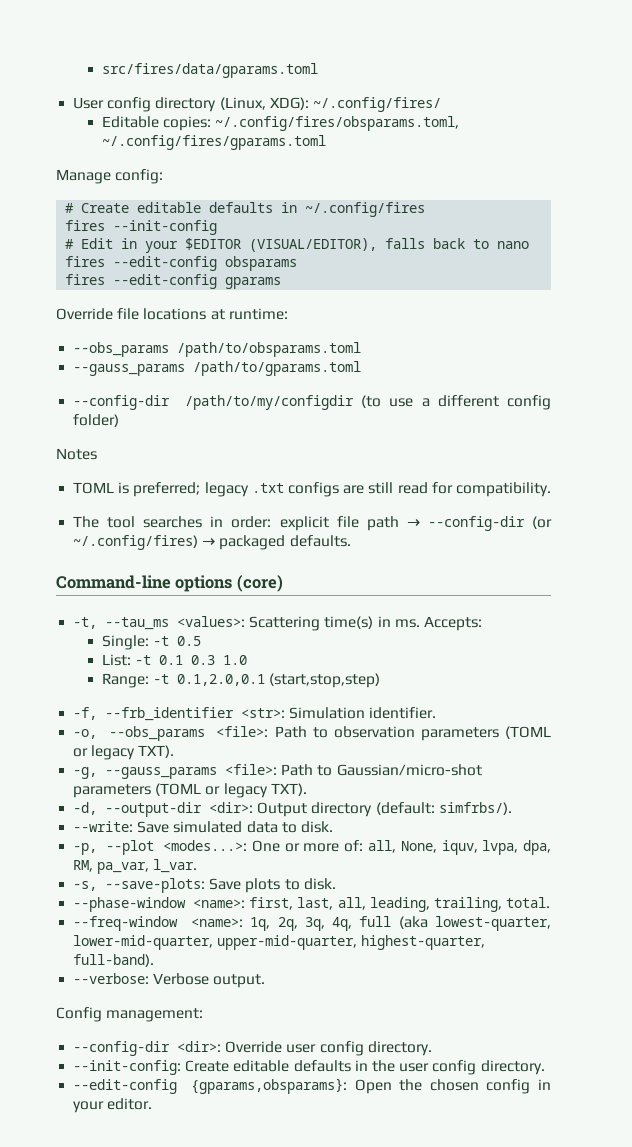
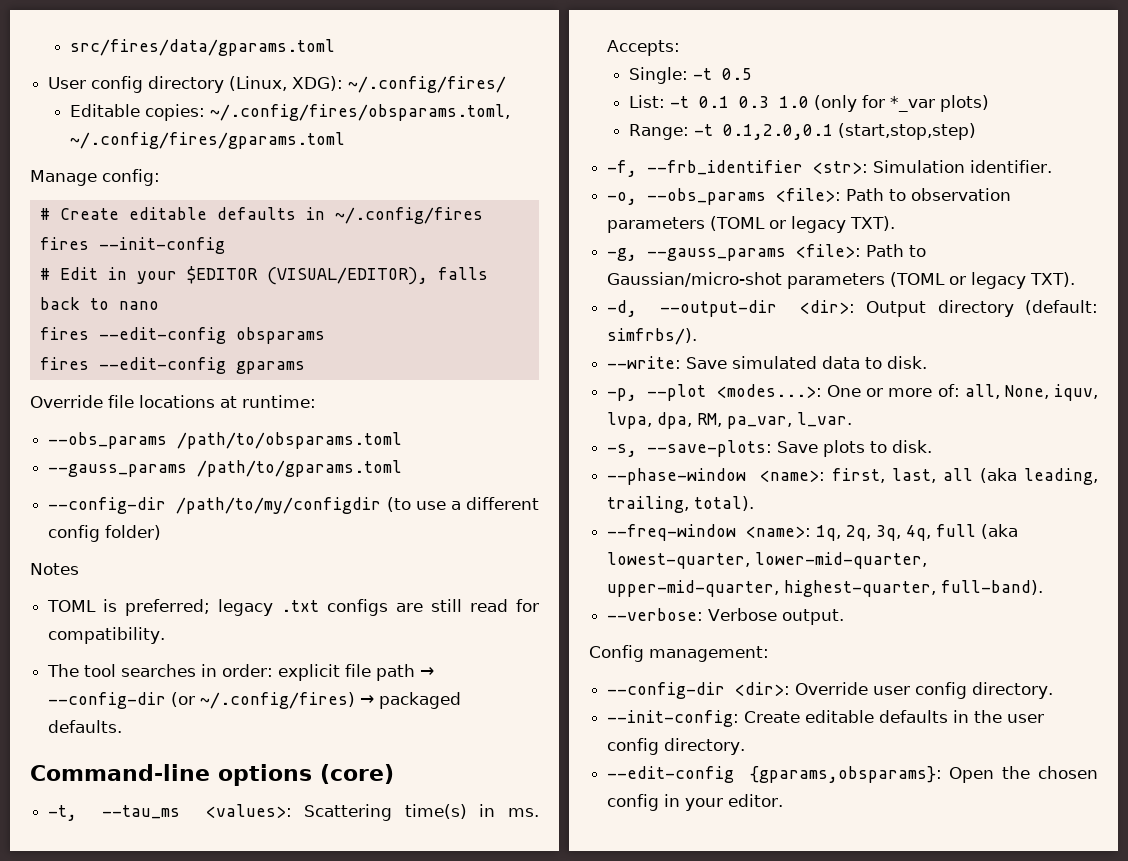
(248, 660) none -> [813,95,989,112] (only for *_var plots)
[337,897,366,910] all, -> [943,468,1018,483] all (aka
[506,897,551,908] total. -> [694,496,755,511] total).

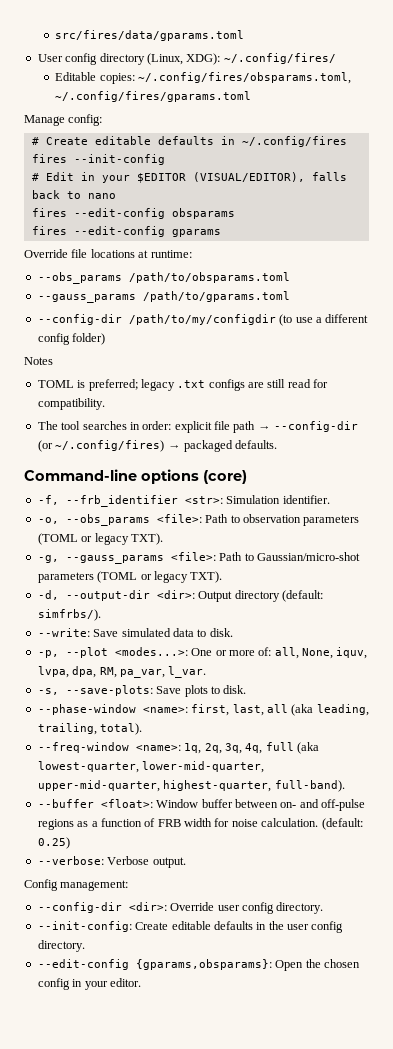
[48,804,539,821] [607,40,681,56] [628,67,752,84] [628,95,989,112] [628,123,976,140] // -t, --tau_ms <values>: Scattering time(s) in ms. Accepts: // Single: -t 0.5 // List: -t 0.1 0.3 1.0 (only for *_var plots) // Range: -t 0.1,2.0,0.1 (start,stop,step) -> (247, 477) none
(1044, 587) none -> [37,799,365,811] [37,818,363,830] [37,837,70,849] // --buffer <float>: Window buffer between on- and off-pulse regions as a function of FRB width for noise calculation. (default: 0.25)

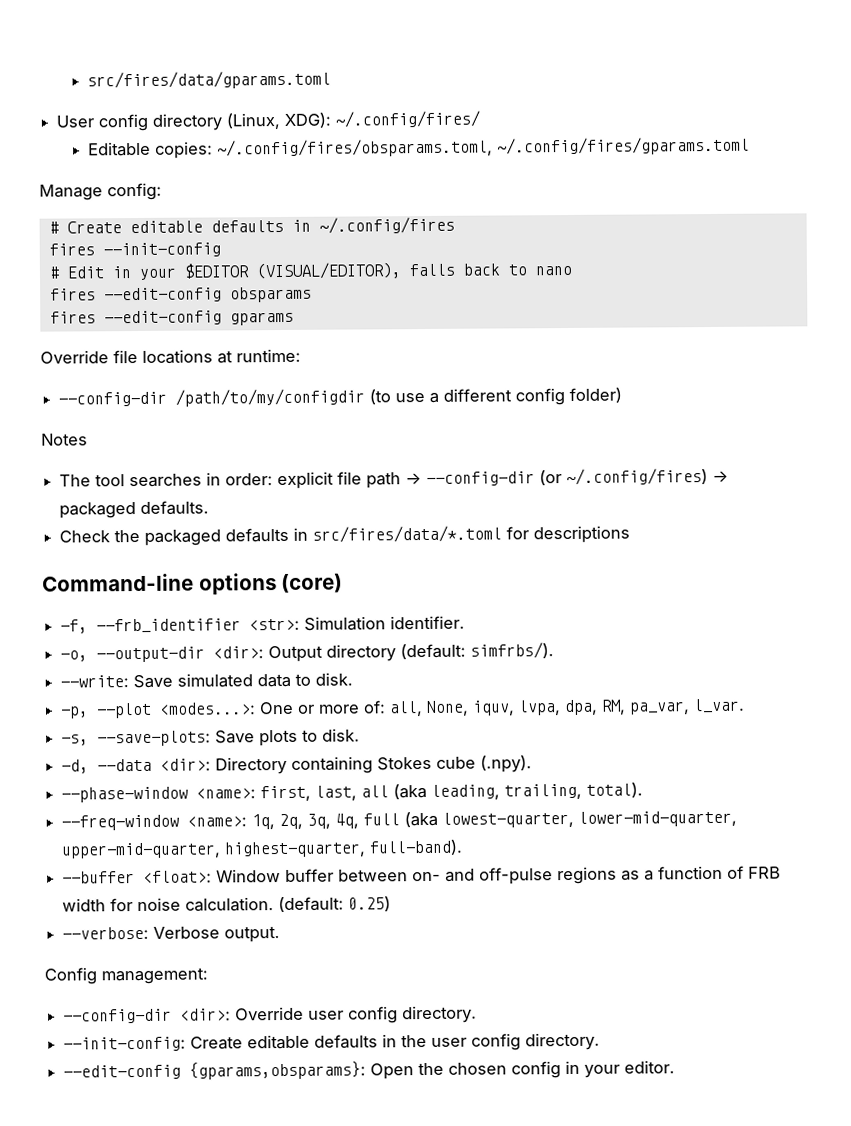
[37,272,290,284] [37,291,290,303] // --obs_params /path/to/obsparams.toml // --gauss_params /path/to/gparams.toml -> (301, 355) none
[37,379,329,391] [37,398,105,410] // TOML is preferred; legacy .txt configs are still read for compatibility. -> (88, 439) none
(278, 444) none -> [59,525,631,546] // Check the packaged defaults in src/fires/data/*.toml for descriptions
[65,514,360,526] [37,533,163,545] [37,552,360,564] [37,571,223,583] [37,590,59,600] --obs_params <file>: Path to observation parameters (TOML or legacy TXT). // -g, --gauss_params <file>: Path to Gaussian/micro-shot parameters (TOML or legacy TXT). // -d, -> (89, 656) none
(247, 689) none -> [61,755,533,775] // -d, --data <dir>: Directory containing Stokes cube (.npy).

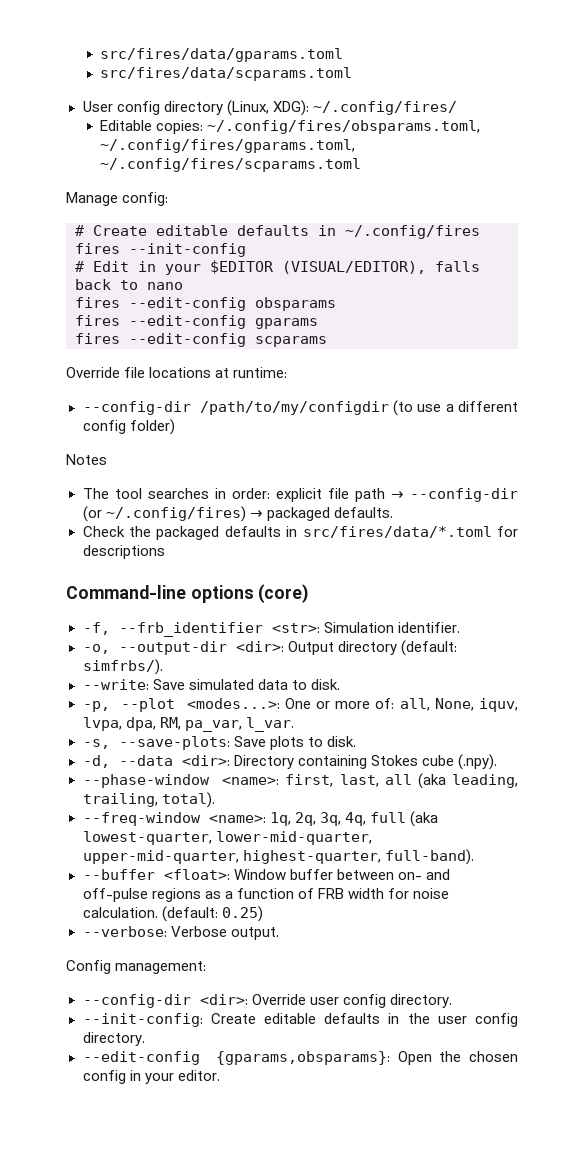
(331, 80) none -> [100,67,353,81] // src/fires/data/scparams.toml
[496,136,750,156] ~/.config/fires/gparams.toml -> [100,139,356,153] [100,158,362,172] ~/.config/fires/gparams.toml, ~/.config/fires/scparams.toml
(294, 318) none -> [75,333,327,347] // fires --edit-config scparams

